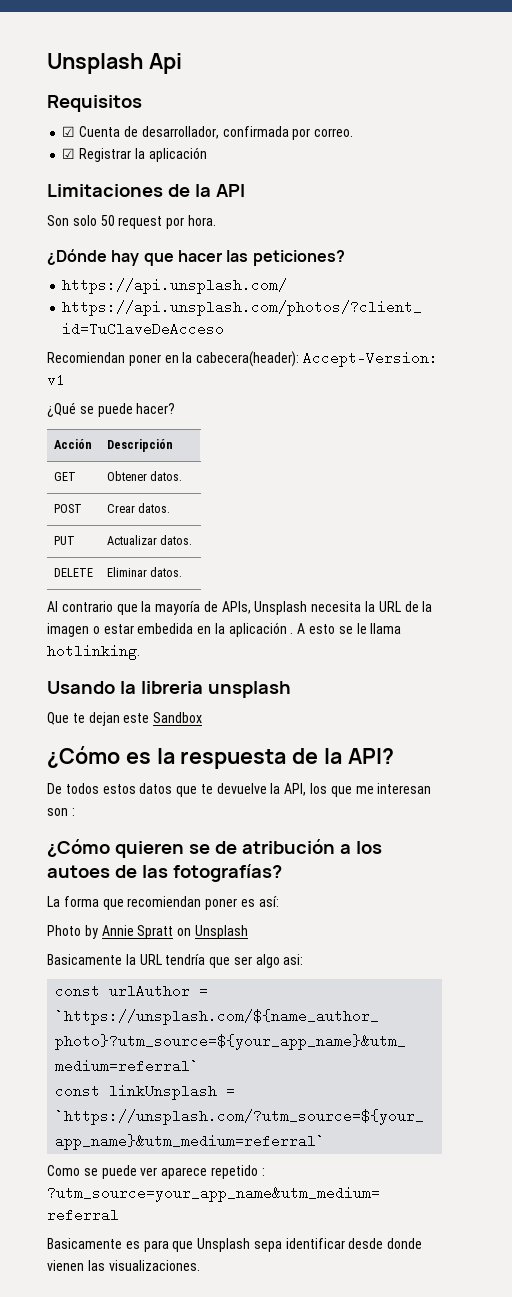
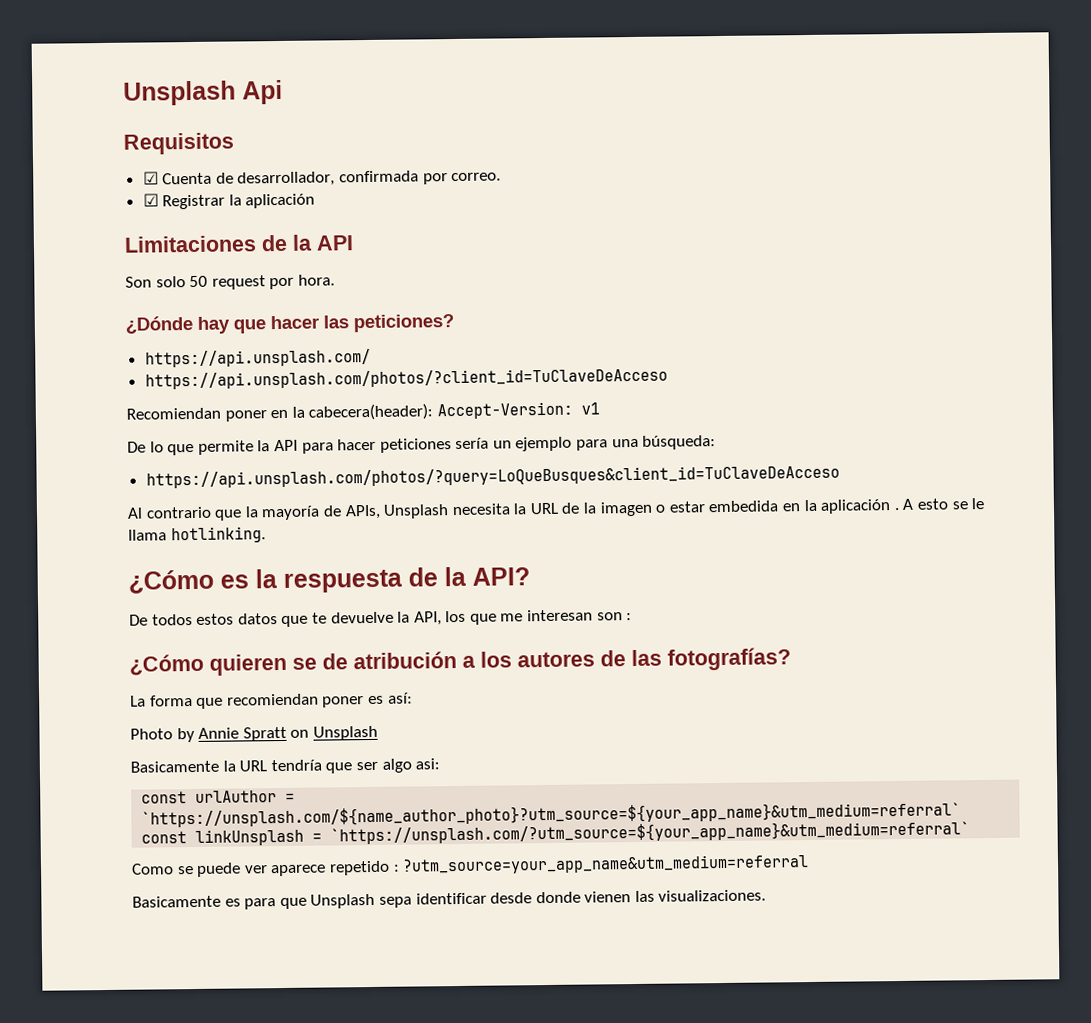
[47,402,176,417] [53,439,92,449] [106,439,173,452] [53,472,76,481] [106,471,182,481] [53,504,82,513] [106,503,170,513] [53,536,75,545] [106,535,192,545] [53,568,93,577] [106,567,182,577] ¿Qué se puede hacer? // Acción | Descripción // GET | Obtener datos. // POST | Crear datos. // PUT | Actualizar datos. // DELETE | Eliminar datos. -> [127,435,717,456] [145,464,840,489] De lo que permite la API para hacer peticiones sería un ejemplo para una búsqueda: // https://api.unsplash.com/photos/?query=LoQueBusques&client_id=TuClaveDeAcceso
[47,681,291,698] [47,712,203,726] // Usando la libreria unsplash // Que te dejan este Sandbox -> (266, 535) none
[47,865,110,878] autoes -> [517,651,595,668] autores

